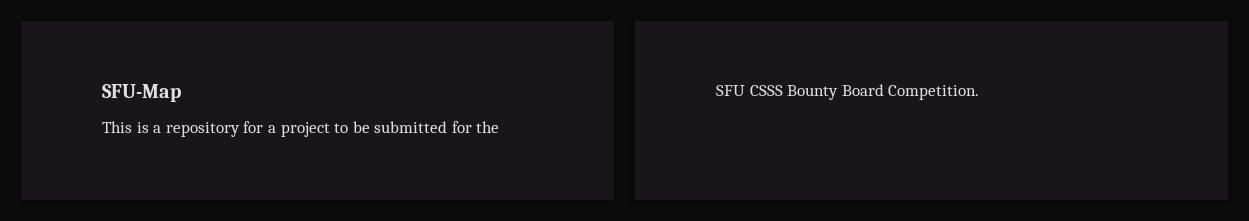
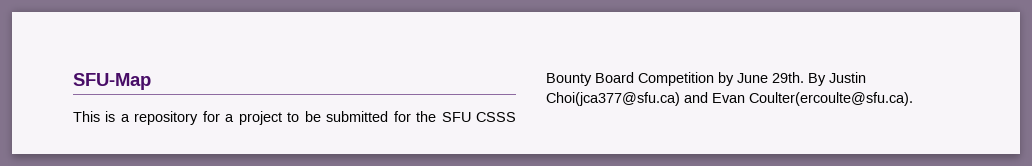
[888,85,980,100] Competition. -> [638,72,866,86] [546,92,913,106] Competition by June 29th. By Justin Choi(jca377@sfu.ca) and Evan Coulter(ercoulte@sfu.ca).

